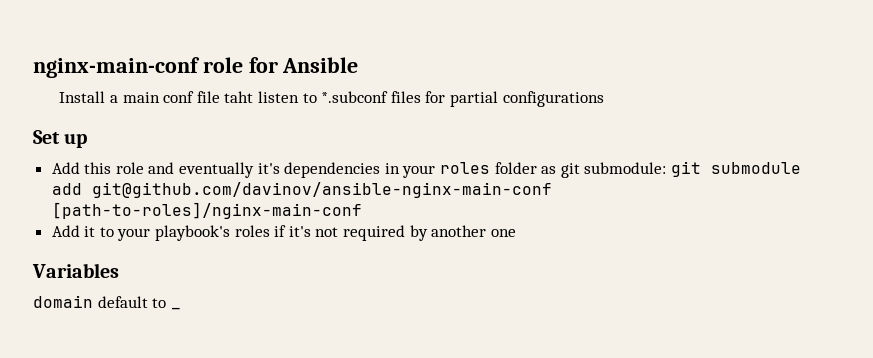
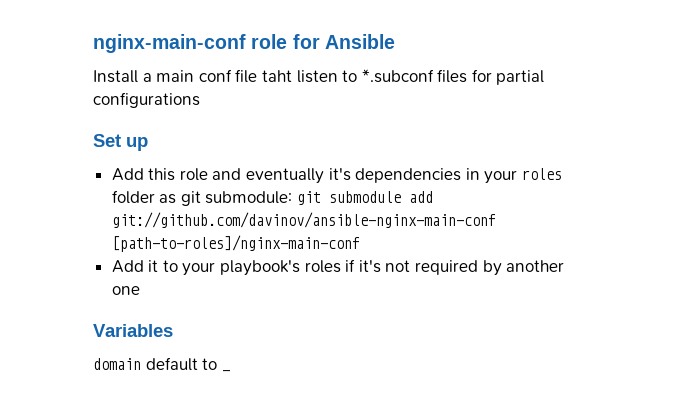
[91,182,552,198] git@github.com/davinov/ansible-nginx-main-conf -> [111,212,496,228] git://github.com/davinov/ansible-nginx-main-conf

